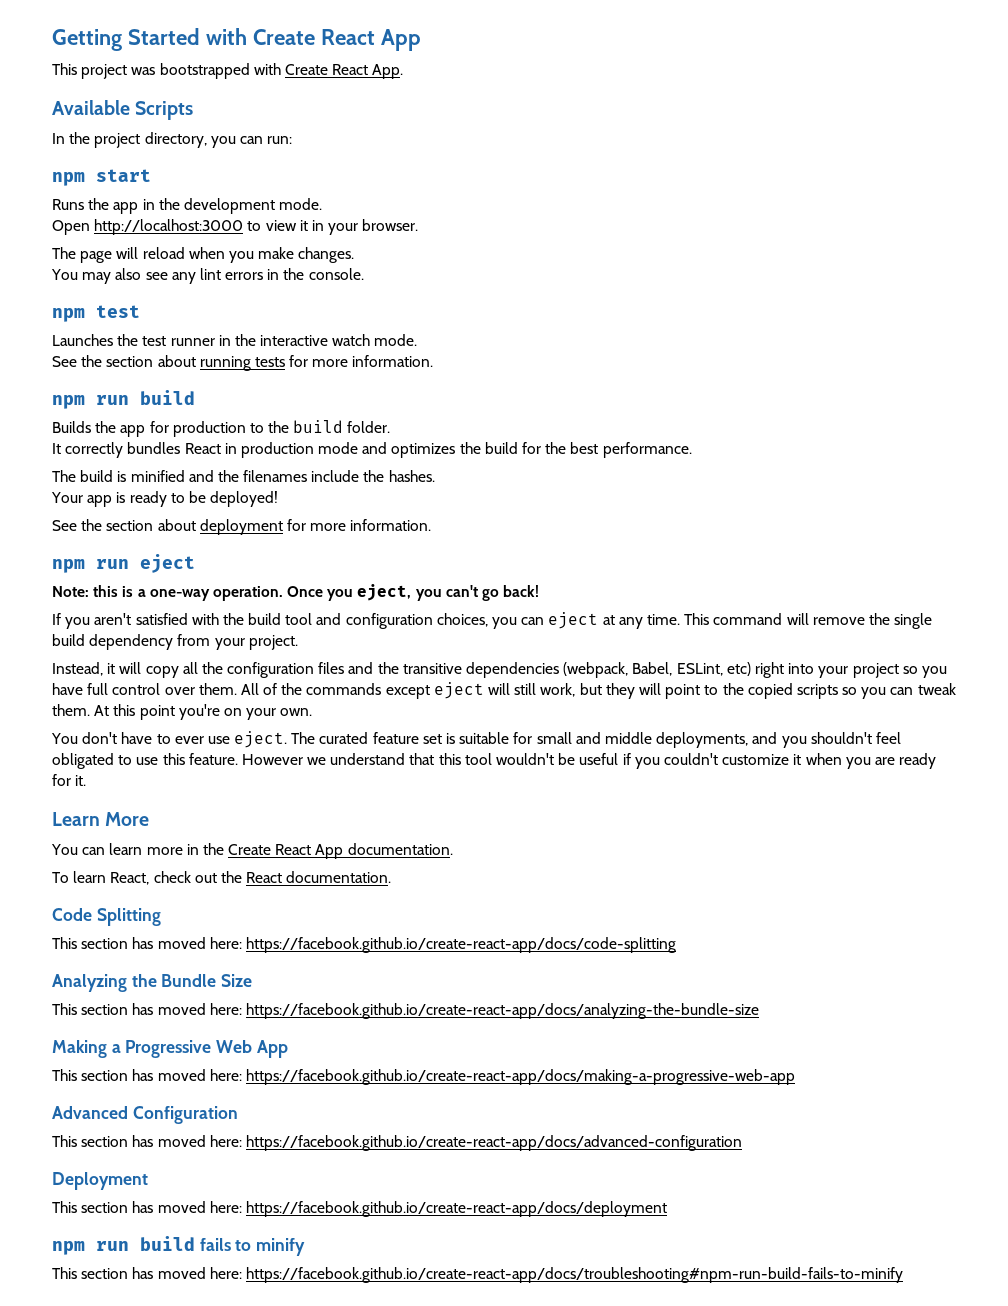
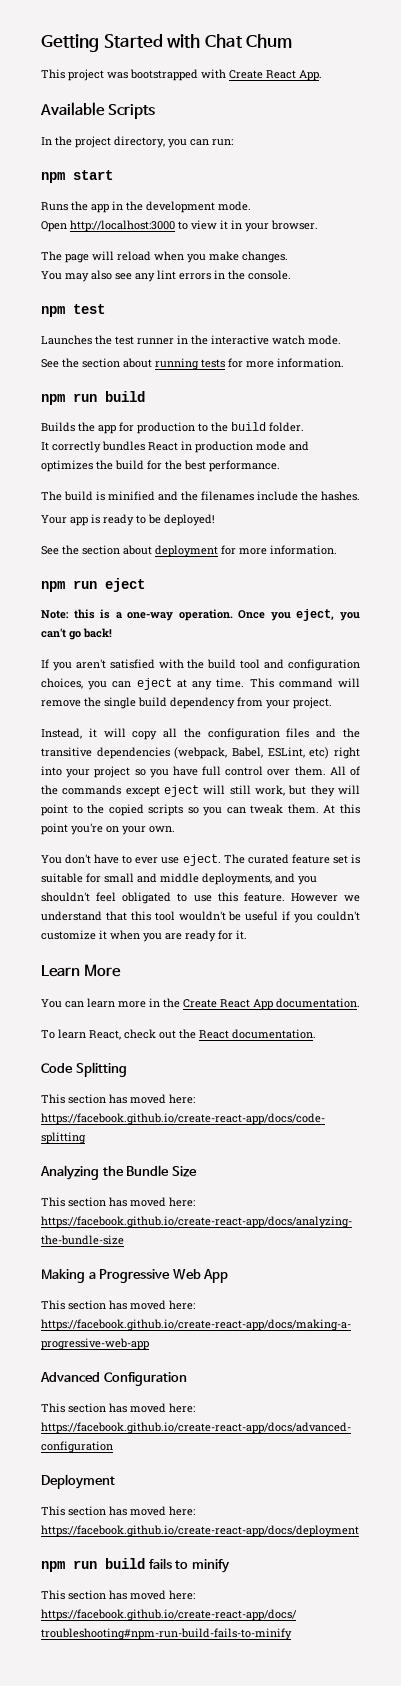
[252,29,421,51] Create React App -> [204,34,293,48] Chat Chum

